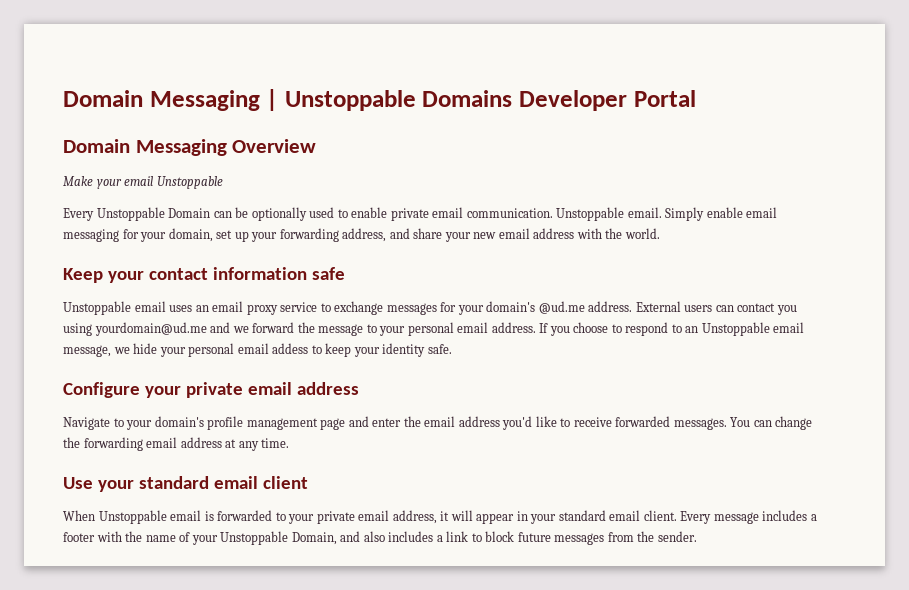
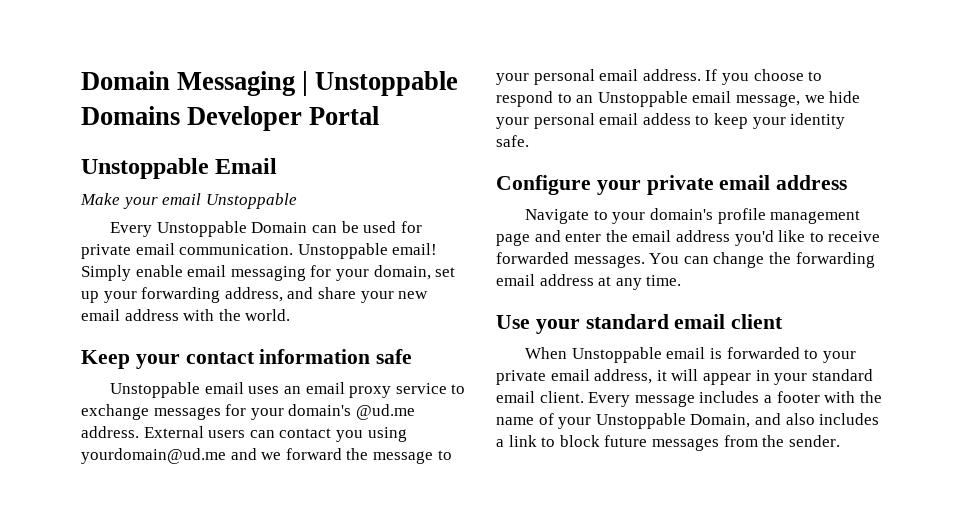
[63,139,317,156] Domain Messaging Overview -> [81,158,278,179] Unstoppable Email
[251,207,388,221] optionally used to enable -> [363,221,422,233] used for
[627,207,662,218] email. -> [392,243,438,255] email!

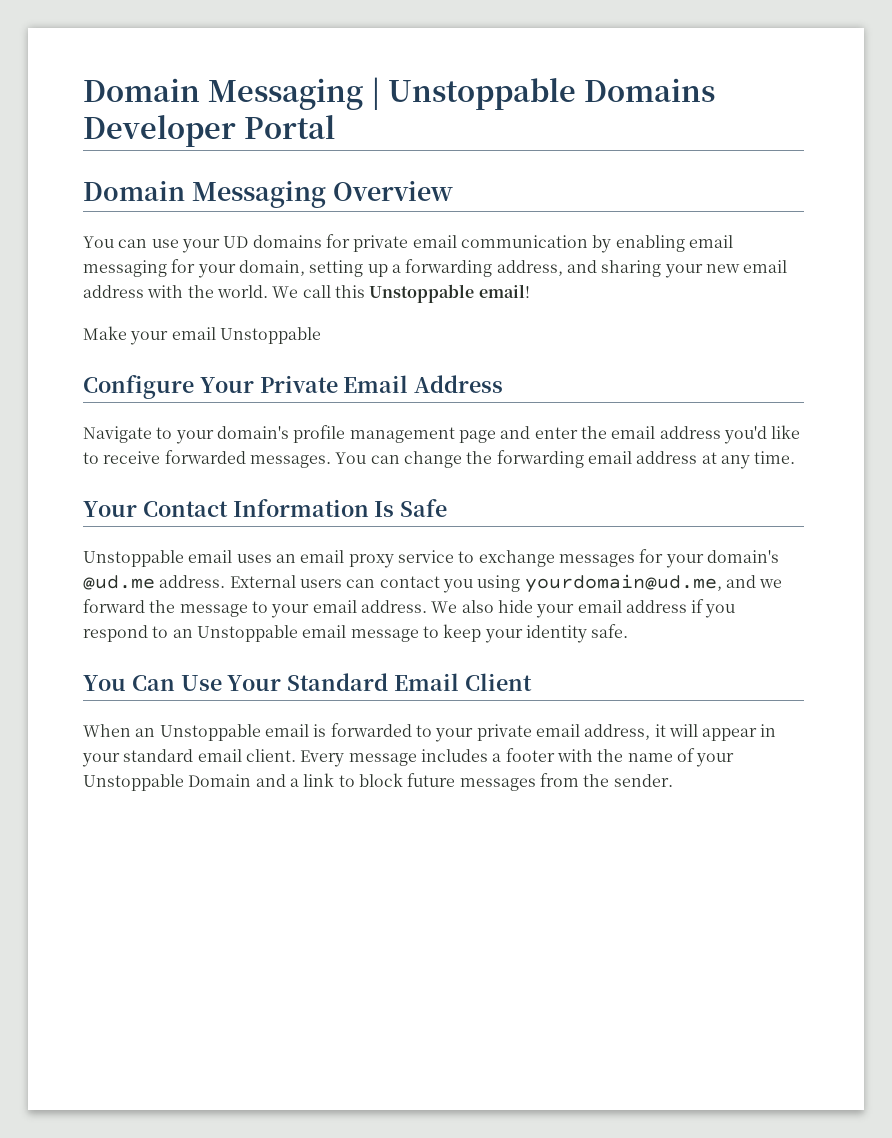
[81,158,278,179] [80,193,297,209] [110,221,422,237] [81,243,438,259] [81,265,183,281] Unstoppable Email // Make your email Unstoppable // Every Unstoppable Domain can be used for private email communication. Unstoppable email! Simply enable -> [83,181,453,208] [83,234,685,253] Domain Messaging Overview // You can use your UD domains for private email communication by enabling
[435,267,456,277] [81,291,137,303] set up your -> [309,260,401,277] setting up a
[317,287,356,299] share -> [601,260,662,277] sharing
[81,349,413,369] [110,382,466,398] [81,404,415,420] [81,426,407,442] [81,448,452,464] [496,69,823,85] [496,91,861,107] [496,113,846,129] [496,135,529,147] [496,175,848,195] // Keep your contact information safe // Unstoppable email uses an email proxy service to exchange messages for your domain's @ud.me address. External users can contact you using yourdomain@ud.me and we forward the message to your personal email address. If you choose to respond to an Unstoppable email message, we hide your personal email addess to keep your identity safe. // Configure your private email address -> [272,284,530,303] [83,326,321,345] [83,375,504,399] We call this Unstoppable email! // Make your email Unstoppable // Configure Your Private Email Address
[496,314,784,334] Use your standard email client -> [83,499,448,517] [83,549,779,568] [83,574,783,593] [83,599,736,618] [83,624,629,643] [83,673,532,691] Your Contact Information Is Safe // Unstoppable email uses an email proxy service to exchange messages for your domain's @ud.me address. External users can contact you using yourdomain@ud.me, and we forward the message to your email address. We also hide your email address if you respond to an Unstoppable email message to keep your identity safe. // You Can Use Your Standard Email Client
(568, 353) none -> [135,728,156,737] an
[690,413,880,428] Domain, and also includes -> [188,774,286,787] Domain and

